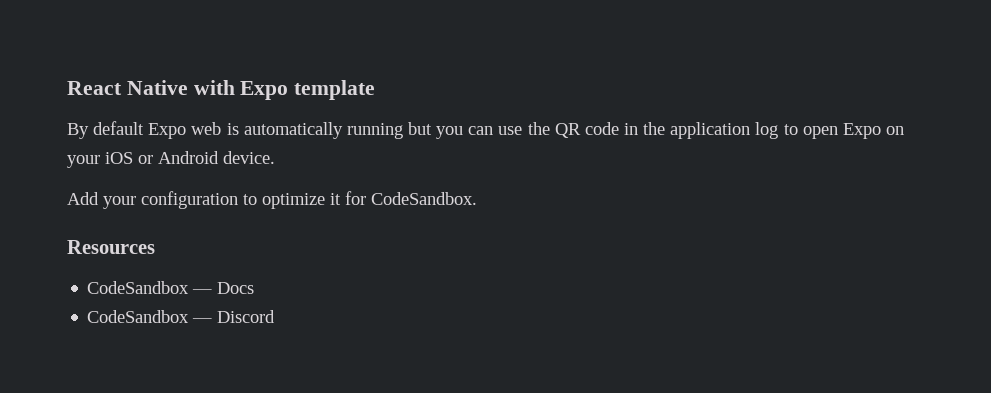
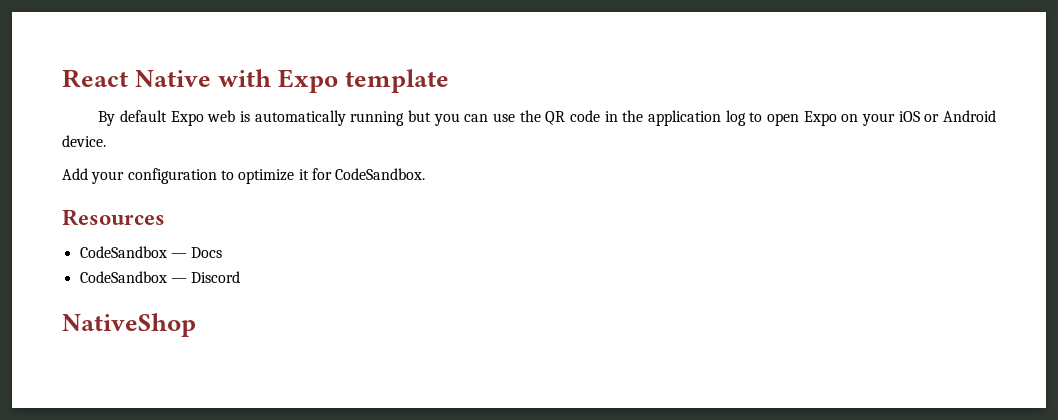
(276, 316) none -> [62,313,196,337] // NativeShop

